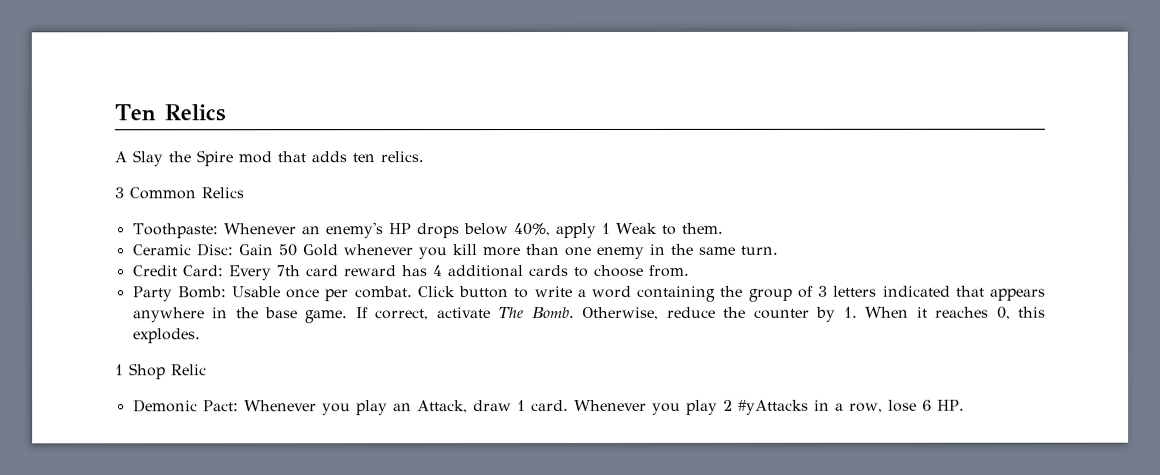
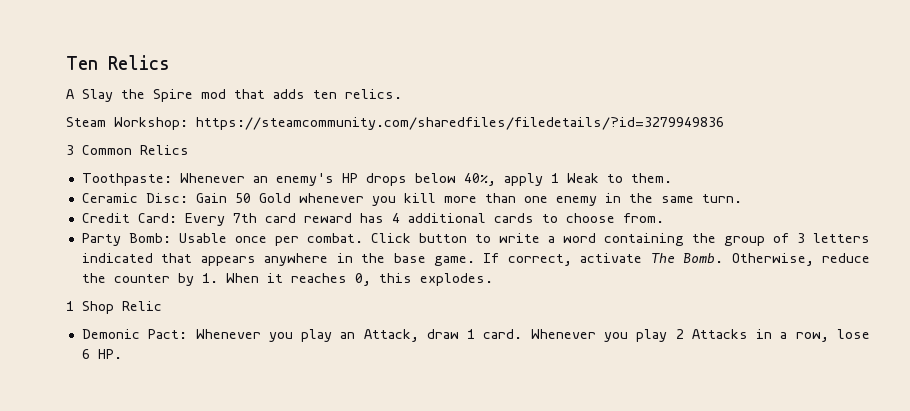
(424, 157) none -> [66,117,724,130] // Steam Workshop: https://steamcommunity.com/sharedfiles/filedetails/?id=3279949836
[737,399,809,415] #yAttacks -> [691,329,748,339] Attacks

